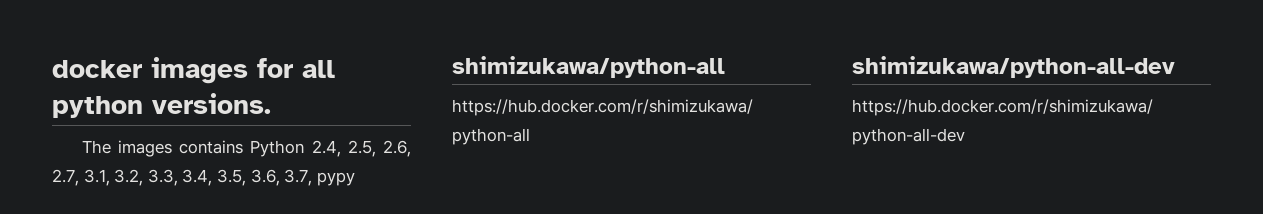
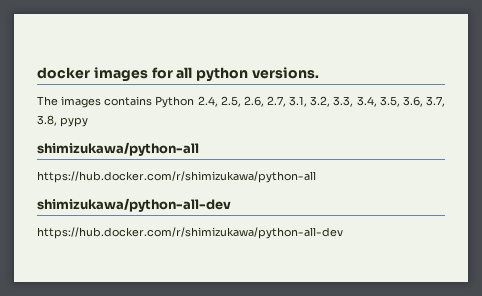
(313, 177) none -> [37,115,57,126] 3.8,

